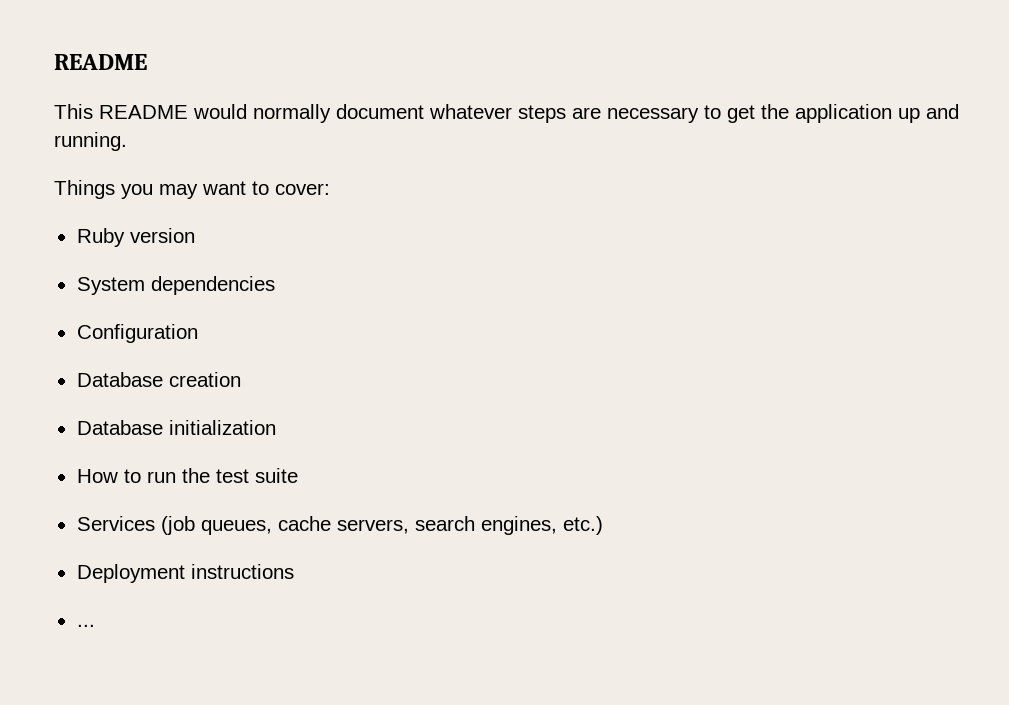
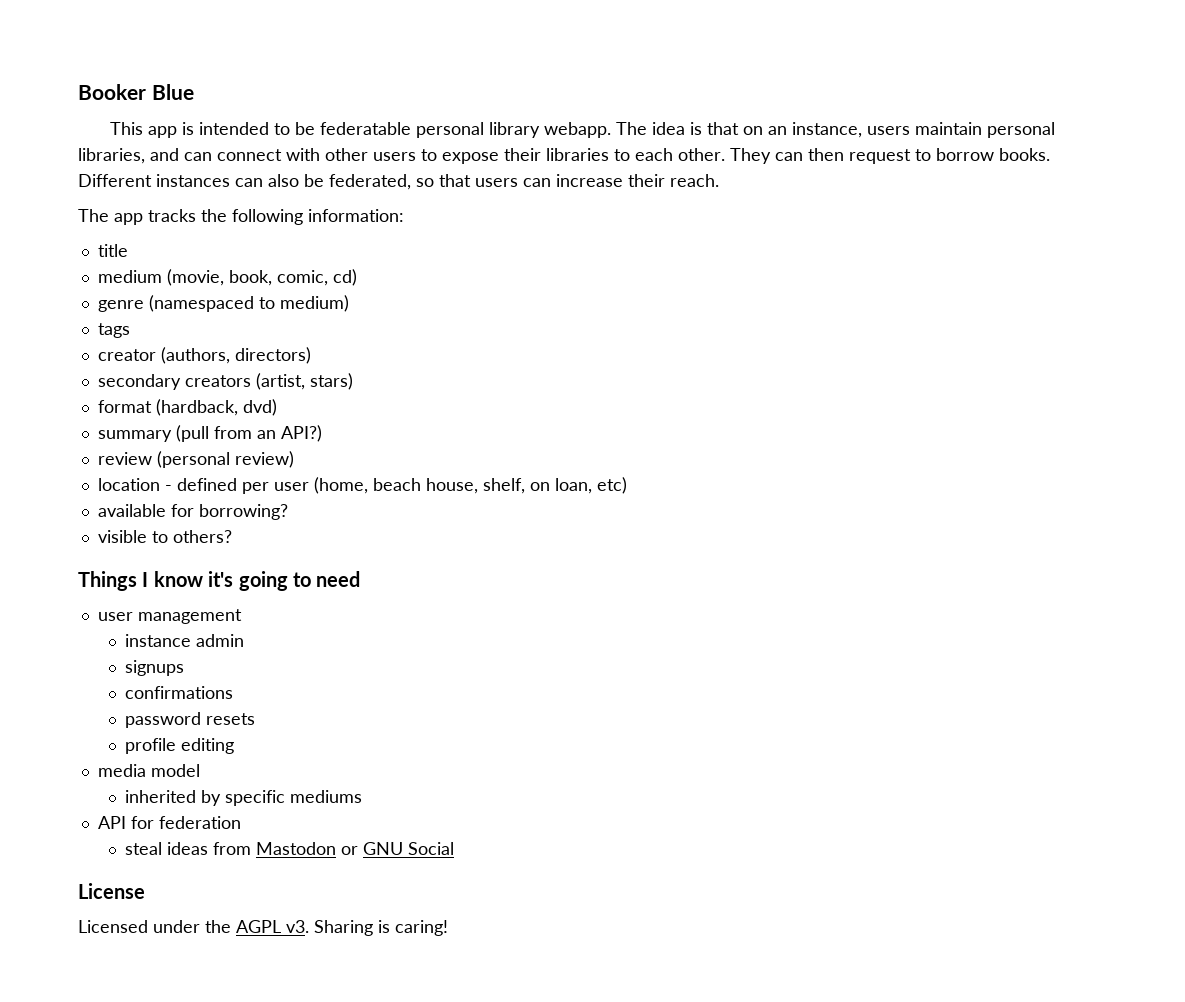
[54,54,147,70] README -> [78,84,194,100] Booker Blue
[99,104,959,123] [54,132,127,151] [54,180,330,199] [76,228,195,247] [76,276,275,295] [76,324,198,343] [76,372,241,387] [76,420,276,435] [76,468,298,483] [76,516,603,535] [76,564,294,583] [76,624,95,627] README would normally document whatever steps are necessary to get the application up and running. // Things you may want to cover: // Ruby version // System dependencies // Configuration // Database creation // Database initialization // How to run the test suite // Services (job queues, cache servers, search engines, etc.) // Deployment instructions // ... -> [148,122,1056,138] [78,148,1050,164] [78,174,719,190] [78,209,404,225] [97,244,128,257] [97,269,357,286] [97,295,349,312] [97,323,130,338] [97,347,311,364] [97,373,353,390] [97,399,277,416] [97,425,322,442] [97,451,294,468] [97,477,627,494] [97,504,288,520] [97,530,232,543] [78,571,361,591] [97,609,242,624] [125,634,245,647] [125,660,185,676] [125,686,234,699] [125,712,256,728] [125,738,235,754] [97,764,200,777] [125,790,363,806] [97,816,241,829] [125,842,455,855] [78,883,145,899] [78,920,448,936] app is intended to be federatable personal library webapp. The idea is that on an instance, users maintain personal libraries, and can connect with other users to expose their libraries to each other. They can then request to borrow books. Different instances can also be federated, so that users can increase their reach. // The app tracks the following information: // title // medium (movie, book, comic, cd) // genre (namespaced to medium) // tags // creator (authors, directors) // secondary creators (artist, stars) // format (hardback, dvd) // summary (pull from an API?) // review (personal review) // location - defined per user (home, beach house, shelf, on loan, etc) // available for borrowing? // visible to others? // Things I know it's going to need // user management // instance admin // signups // confirmations // password resets // profile editing // media model // inherited by specific mediums // API for federation // steal ideas from Mastodon or GNU Social // License // Licensed under the AGPL v3. Sharing is caring!

